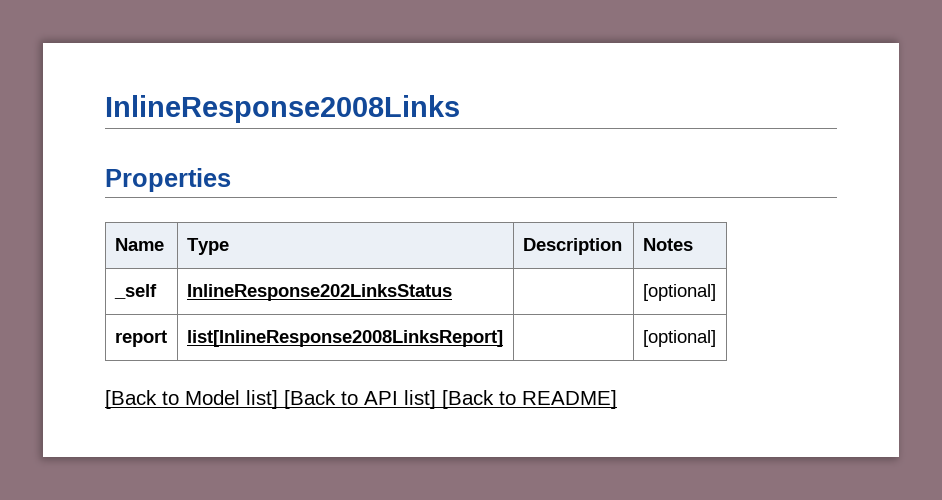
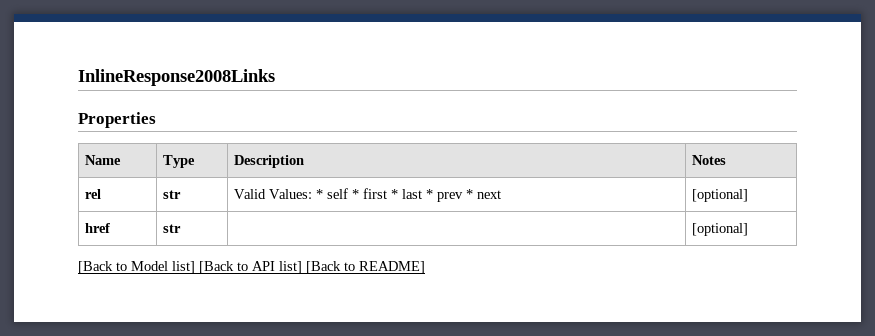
[113,284,157,299] [186,284,452,301] [642,284,716,301] [114,330,167,347] [186,330,503,347] _self | InlineResponse202LinksStatus | | [optional] // report | list[InlineResponse2008LinksReport] -> [85,189,102,199] [163,190,182,199] [234,188,502,202] [692,189,749,202] [85,223,111,233] [163,224,182,233] rel | str | Valid Values: * self * first * last * prev * next | [optional] // href | str

